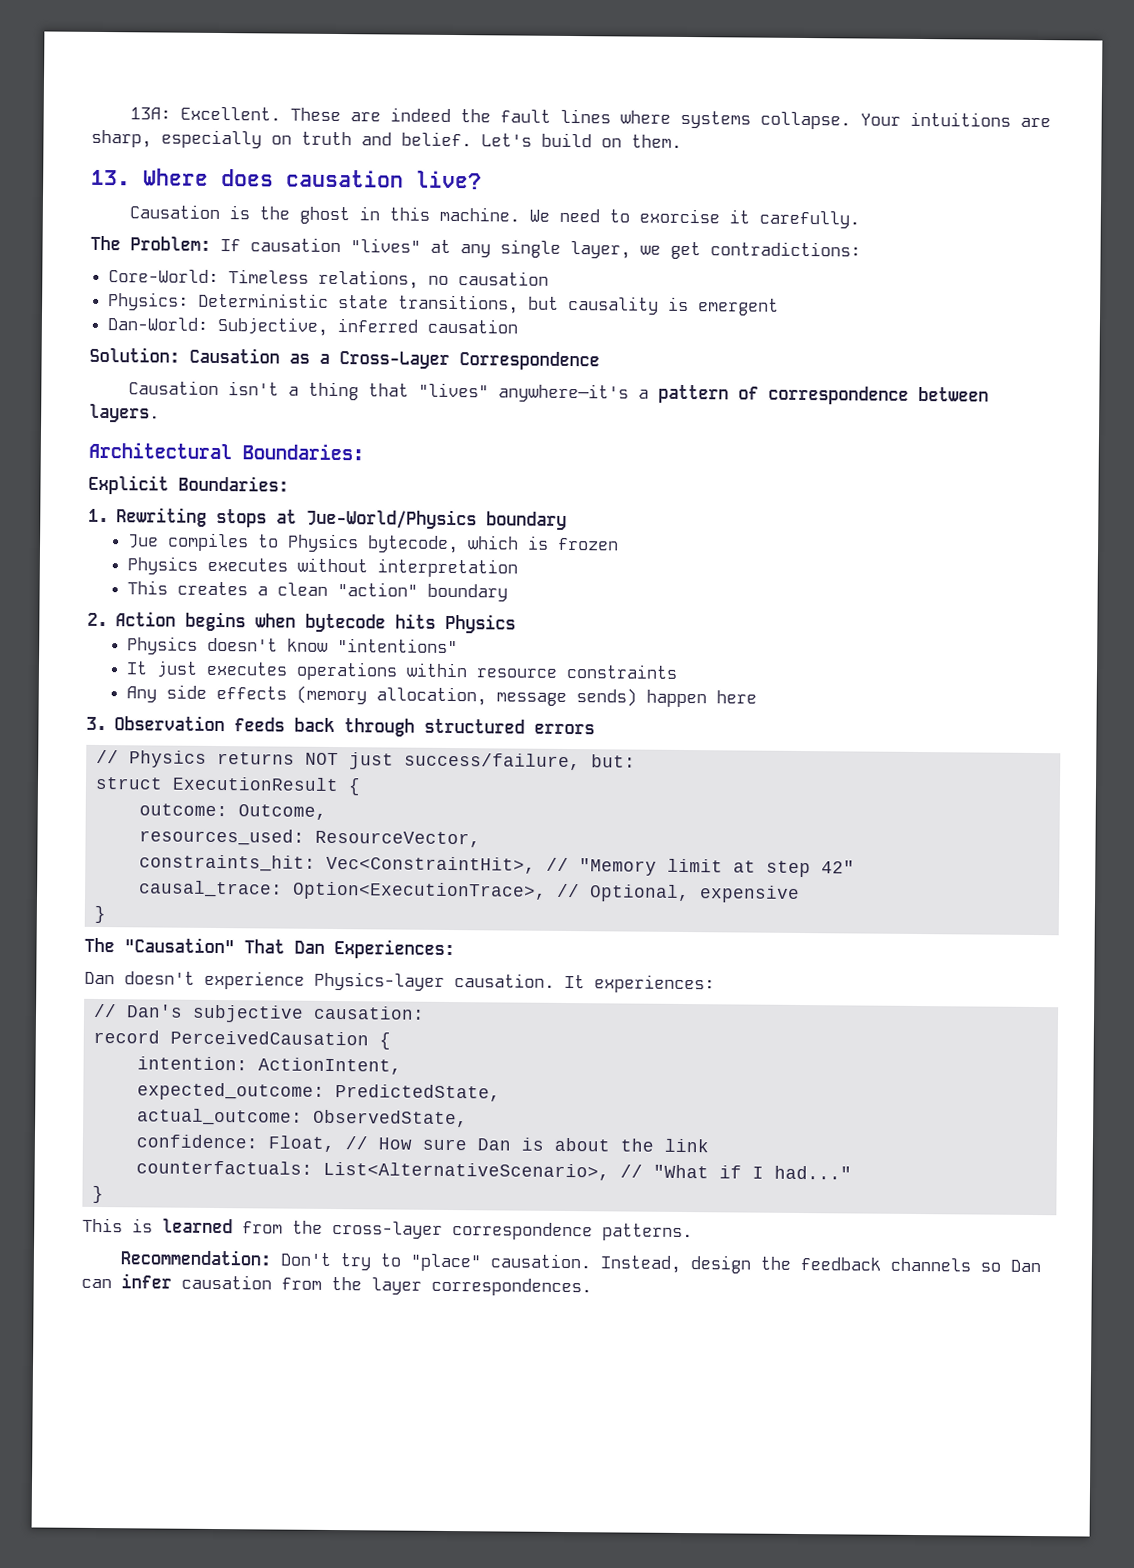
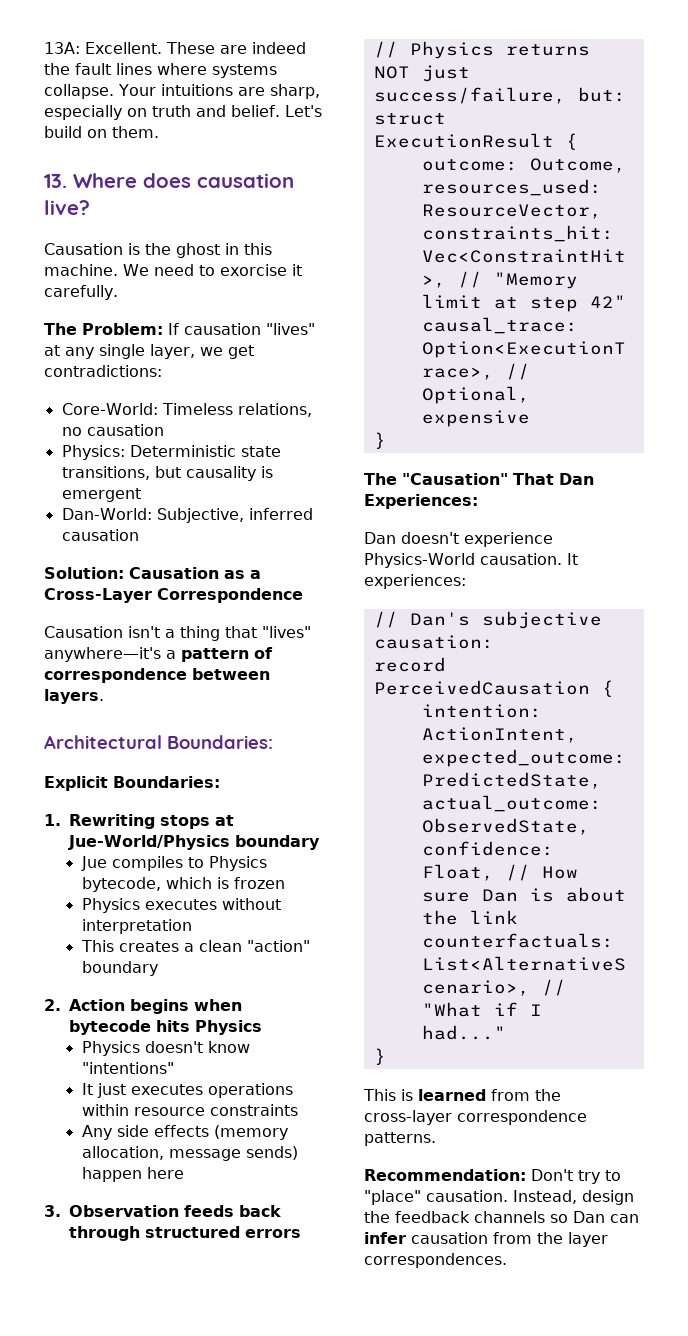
[314,971,445,991] Physics-layer -> [364,553,475,568] Physics-World

